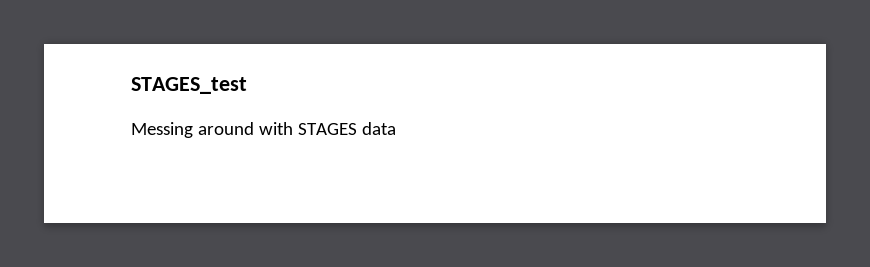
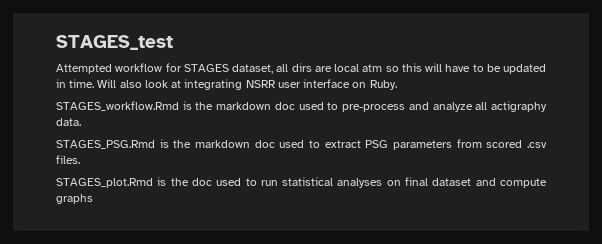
[131,122,396,138] Messing around with STAGES data -> [56,63,546,74] [56,79,397,90] [56,101,548,112] [56,118,81,126] [56,139,548,150] [56,155,80,164] [56,177,548,188] [56,194,93,204] Attempted workflow for STAGES dataset, all dirs are local atm so this will have to be updated in time. Will also look at integrating NSRR user interface on Ruby. // STAGES_workflow.Rmd is the markdown doc used to pre-process and analyze all actigraphy data. // STAGES_PSG.Rmd is the markdown doc used to extract PSG parameters from scored .csv files. // STAGES_plot.Rmd is the doc used to run statistical analyses on final dataset and compute graphs

